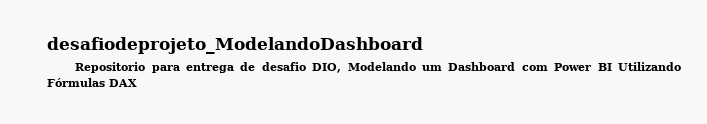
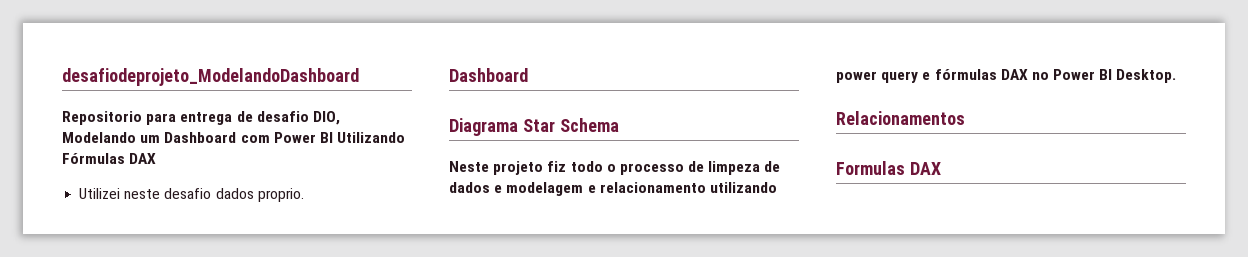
(137, 83) none -> [79,188,304,202] [449,68,528,82] [449,118,619,136] [449,161,781,175] [449,182,777,196] [836,69,1177,83] [836,111,965,125] [836,161,941,175] // Utilizei neste desafio dados proprio. // Dashboard // Diagrama Star Schema // Neste projeto fiz todo o processo de limpeza de dados e modelagem e relacionamento utilizando power query e fórmulas DAX no Power BI Desktop. // Relacionamentos // Formulas DAX

